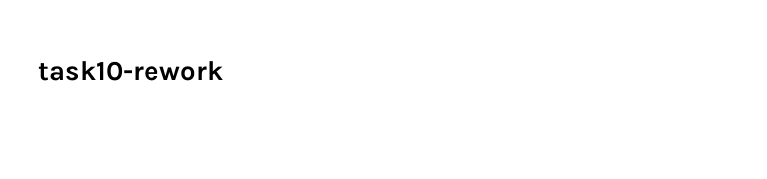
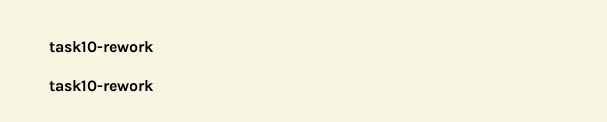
[38,61,223,81] task10-rework -> [49,41,154,53] [49,80,154,92] task10-rework // task10-rework

